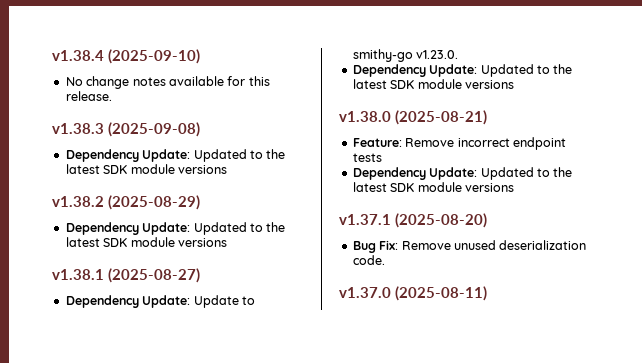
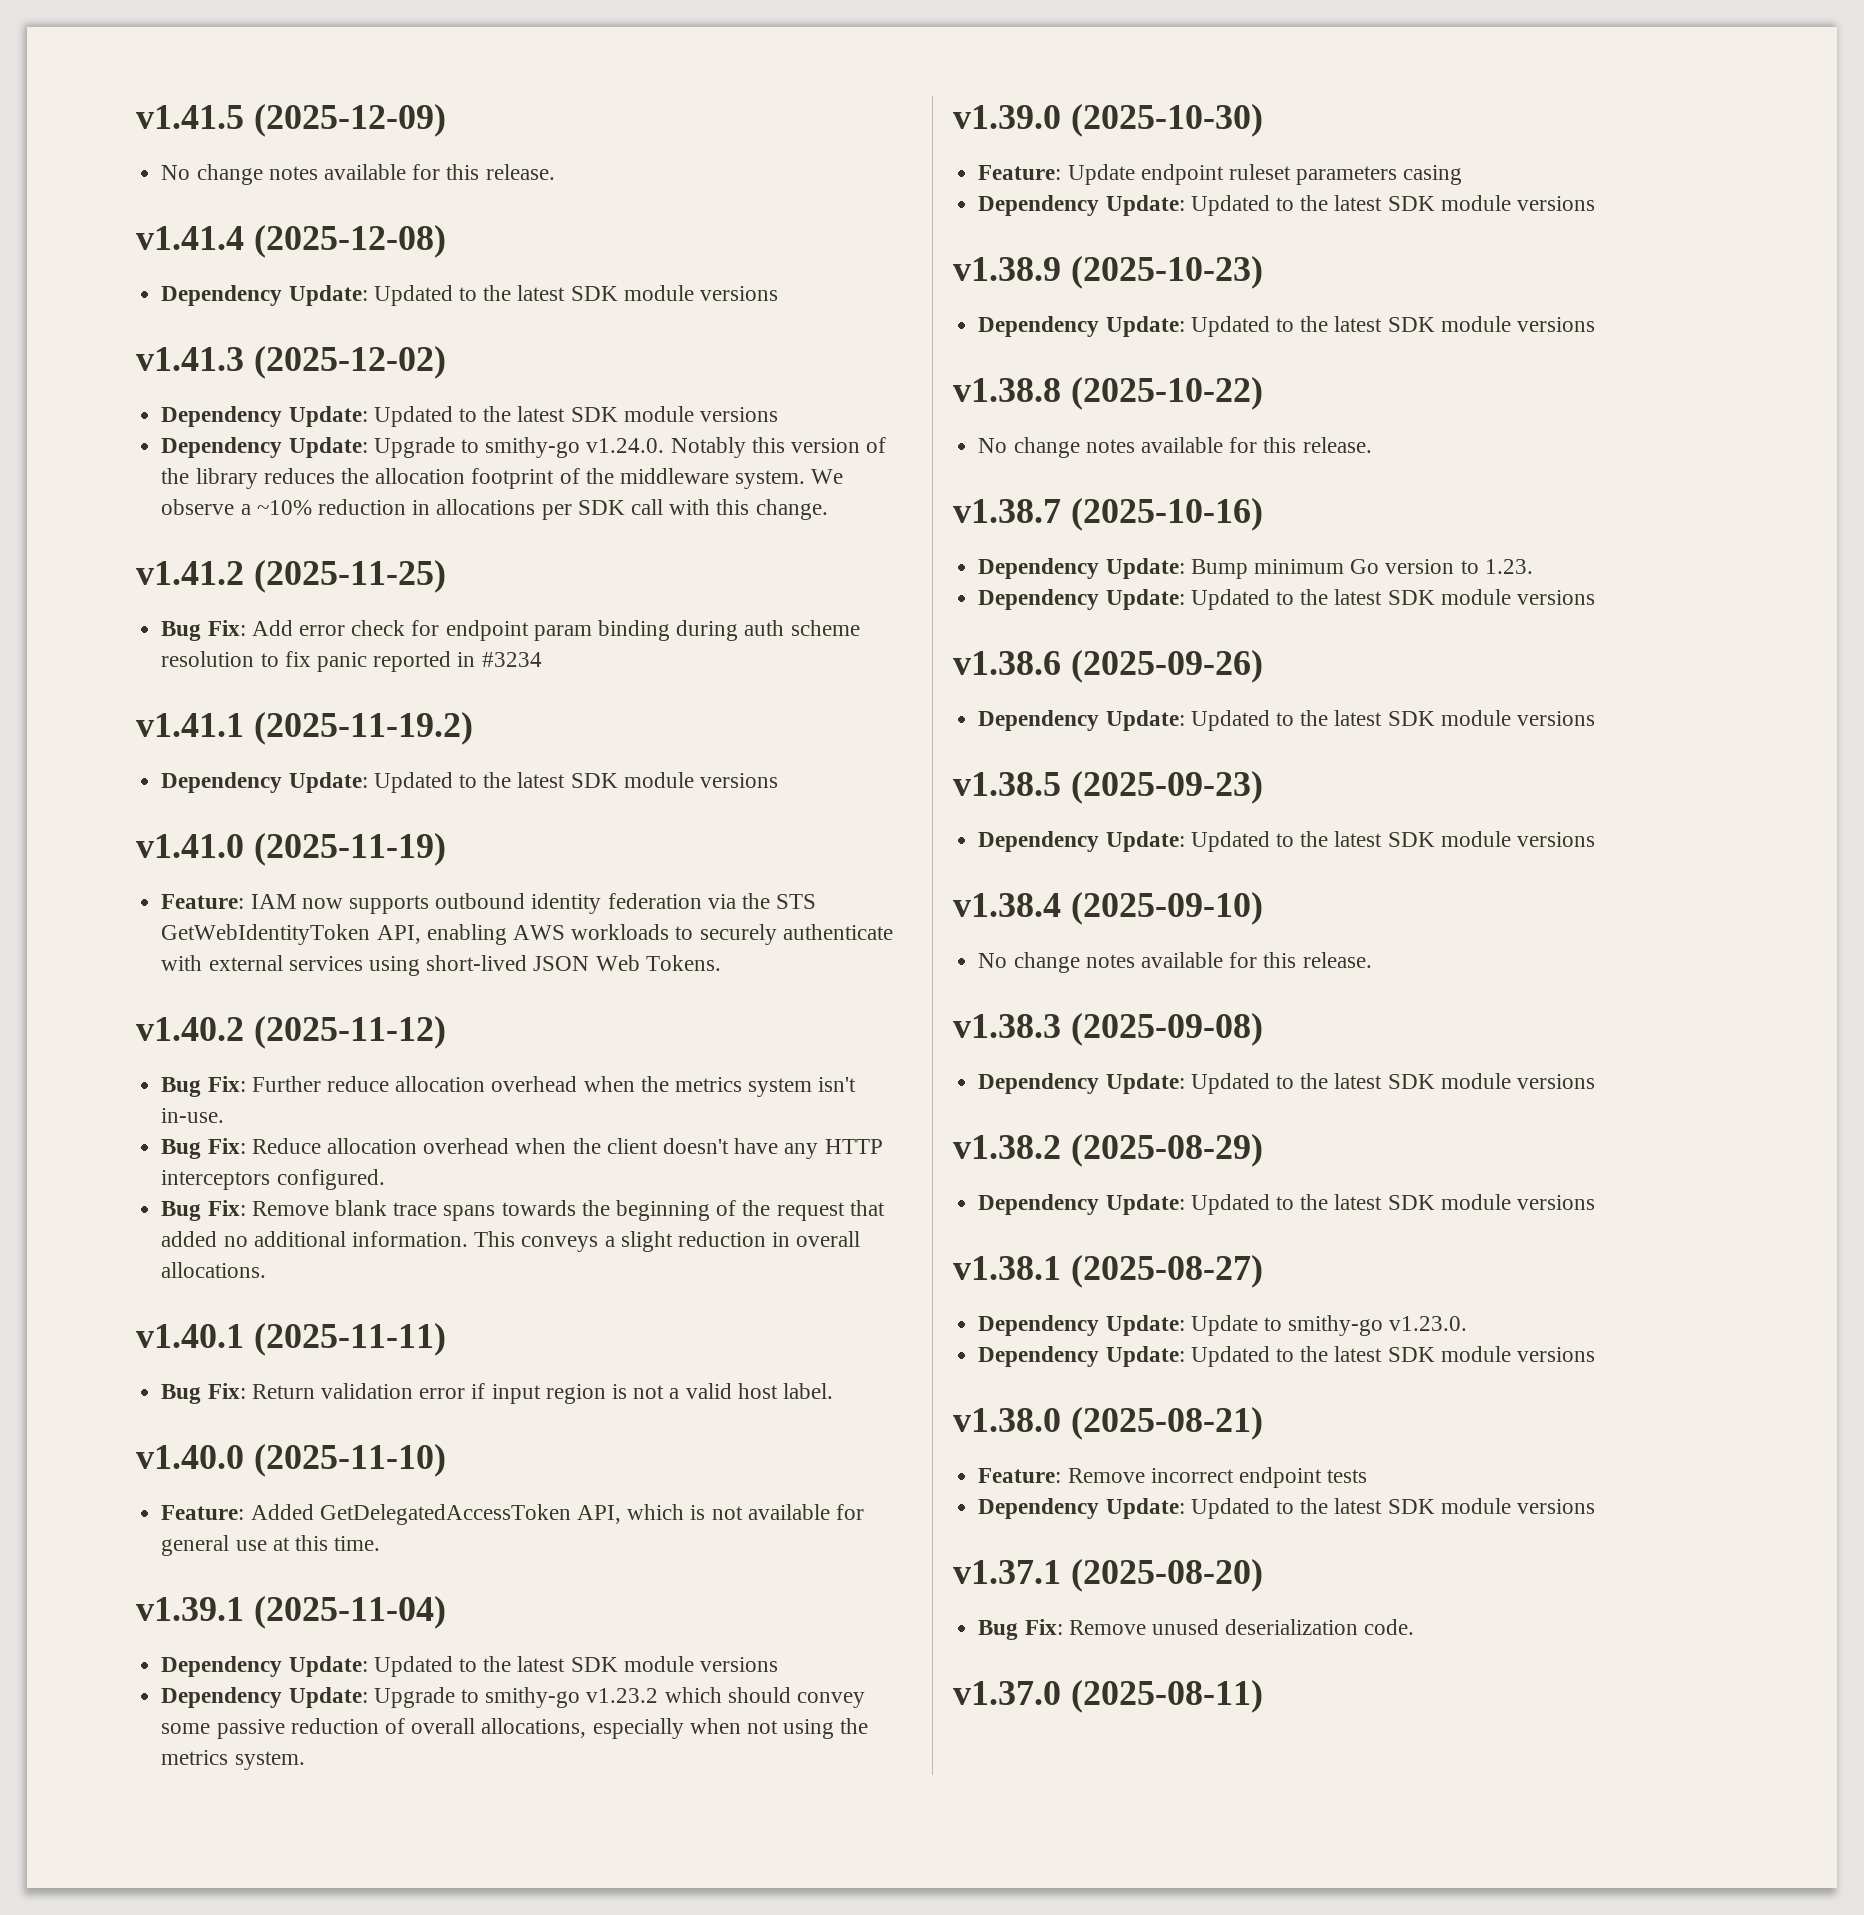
(52, 55) none -> [136,104,446,137] [161,164,555,185] [136,225,446,258] [161,285,778,306] [136,346,446,379] [161,406,778,427] [161,437,887,458] [161,468,844,489] [161,499,828,520] [136,560,446,593] [161,620,860,641] [161,651,542,672] [136,712,473,745] [161,772,778,793] [136,833,446,866] [161,893,817,914] [161,924,893,945] [161,955,721,976] [136,1016,446,1049] [161,1076,857,1097] [161,1108,225,1123] [161,1138,883,1159] [161,1169,385,1190] [161,1200,885,1221] [161,1231,861,1252] [161,1262,267,1278] [136,1323,446,1356] [161,1383,834,1404] [136,1444,446,1477] [161,1504,864,1525] [161,1535,381,1556] [136,1596,446,1629] [161,1656,778,1677] [161,1687,865,1708] [161,1718,869,1739] [161,1750,305,1770] [953,104,1263,137] [978,164,1463,185] [978,195,1595,216] [953,256,1263,289] [978,316,1595,337] [953,377,1263,410] [978,437,1372,458] [953,498,1263,531] [978,558,1533,579] [978,589,1595,610] [953,650,1263,683] [978,710,1595,731] [953,771,1263,804] [978,831,1595,852] v1.41.5 (2025-12-09) // No change notes available for this release. // v1.41.4 (2025-12-08) // Dependency Update: Updated to the latest SDK module versions // v1.41.3 (2025-12-02) // Dependency Update: Updated to the latest SDK module versions // Dependency Update: Upgrade to smithy-go v1.24.0. Notably this version of the library reduces the allocation footprint of the middleware system. We observe a ~10% reduction in allocations per SDK call with this change. // v1.41.2 (2025-11-25) // Bug Fix: Add error check for endpoint param binding during auth scheme resolution to fix panic reported in #3234 // v1.41.1 (2025-11-19.2) // Dependency Update: Updated to the latest SDK module versions // v1.41.0 (2025-11-19) // Feature: IAM now supports outbound identity federation via the STS GetWebIdentityToken API, enabling AWS workloads to securely authenticate with external services using short-lived JSON Web Tokens. // v1.40.2 (2025-11-12) // Bug Fix: Further reduce allocation overhead when the metrics system isn't in-use. // Bug Fix: Reduce allocation overhead when the client doesn't have any HTTP interceptors configured. // Bug Fix: Remove blank trace spans towards the beginning of the request that added no additional information. This conveys a slight reduction in overall allocations. // v1.40.1 (2025-11-11) // Bug Fix: Return validation error if input region is not a valid host label. // v1.40.0 (2025-11-10) // Feature: Added GetDelegatedAccessToken API, which is not available for general use at this time. // v1.39.1 (2025-11-04) // Dependency Update: Updated to the latest SDK module versions // Dependency Update: Upgrade to smithy-go v1.23.2 which should convey some passive reduction of overall allocations, especially when not using the metrics system. // v1.39.0 (2025-10-30) // Feature: Update endpoint ruleset parameters casing // Dependency Update: Updated to the latest SDK module versions // v1.38.9 (2025-10-23) // Dependency Update: Updated to the latest SDK module versions // v1.38.8 (2025-10-22) // No change notes available for this release. // v1.38.7 (2025-10-16) // Dependency Update: Bump minimum Go version to 1.23. // Dependency Update: Updated to the latest SDK module versions // v1.38.6 (2025-09-26) // Dependency Update: Updated to the latest SDK module versions // v1.38.5 (2025-09-23) // Dependency Update: Updated to the latest SDK module versions //

